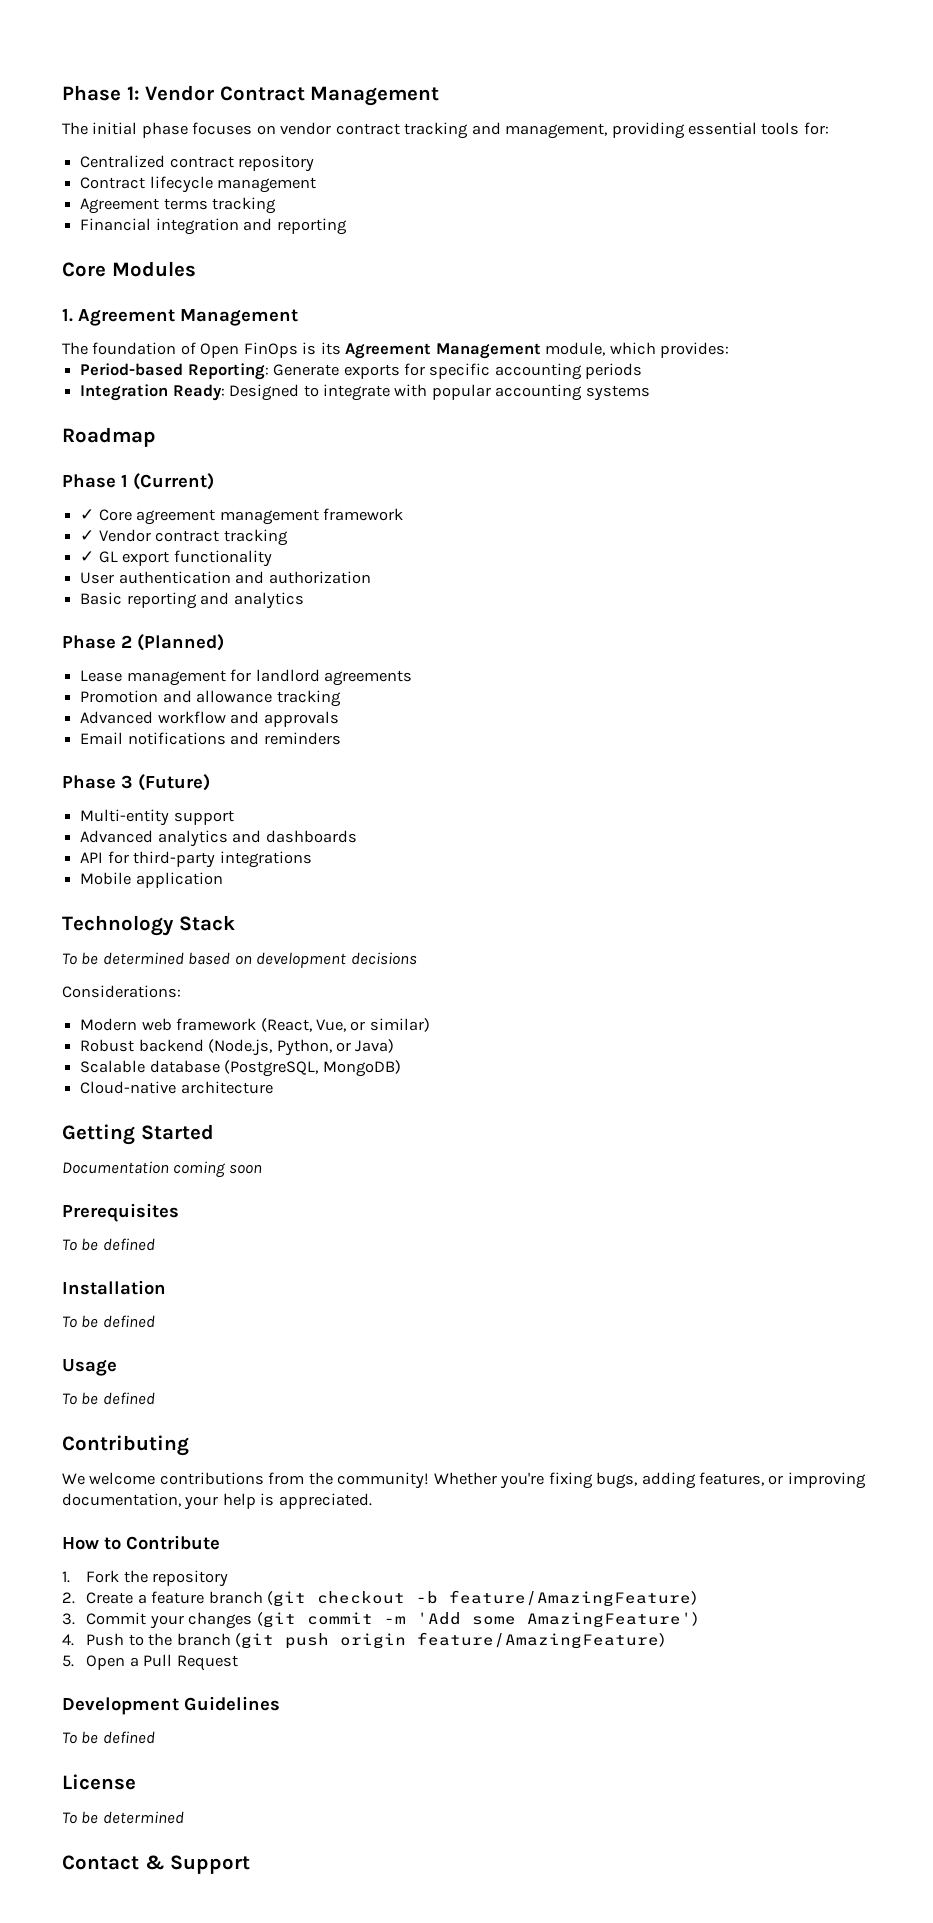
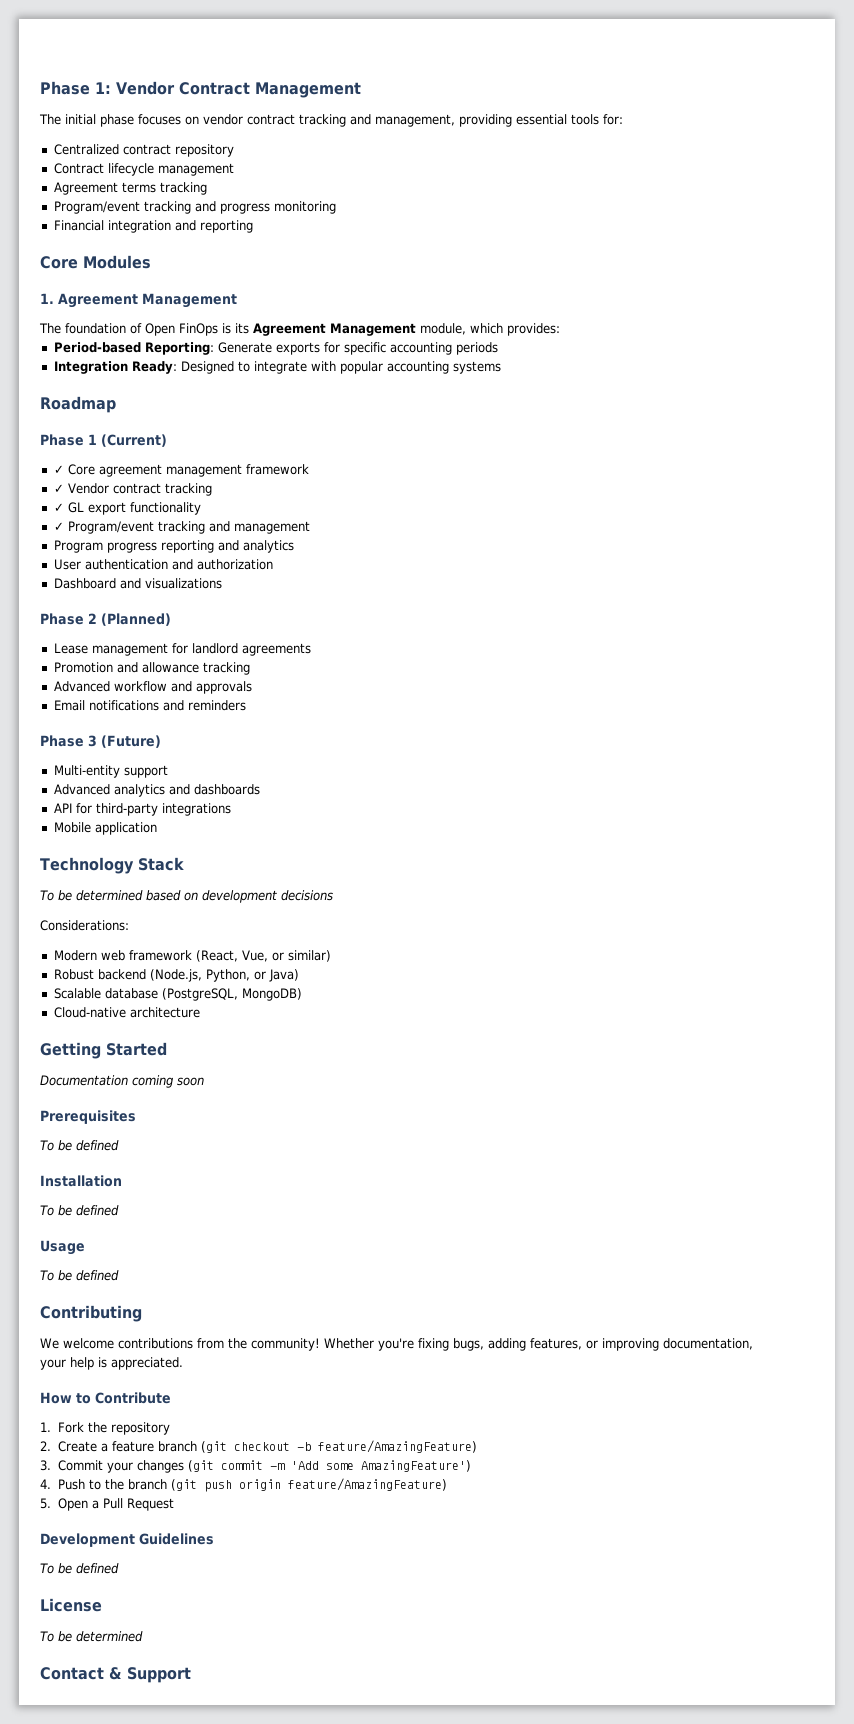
(277, 205) none -> [53,201,336,214] // Program/event tracking and progress monitoring
(272, 558) none -> [53,521,310,534] [53,540,294,553] // ✓ Program/event tracking and management // Program progress reporting and analytics
[80,592,304,609] Basic reporting and analytics -> [53,578,222,589] Dashboard and visualizations

